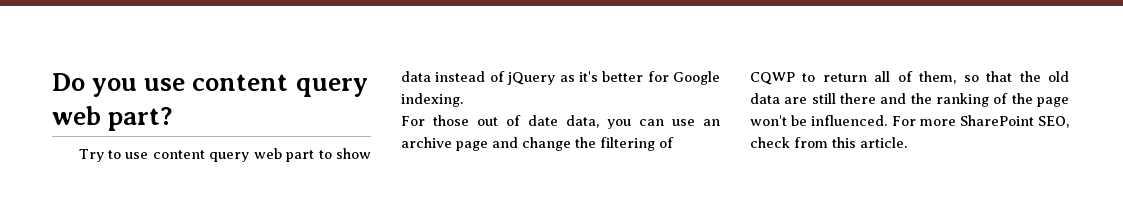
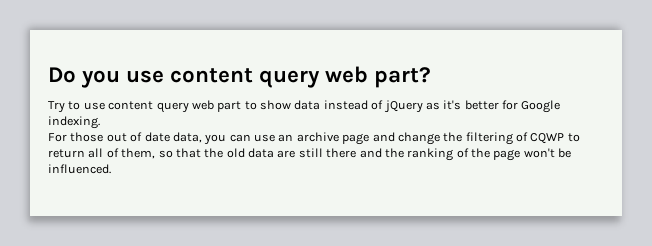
[891,115,1069,128] [750,137,907,148] For more SharePoint SEO, check from this article. -> (111, 169) none

